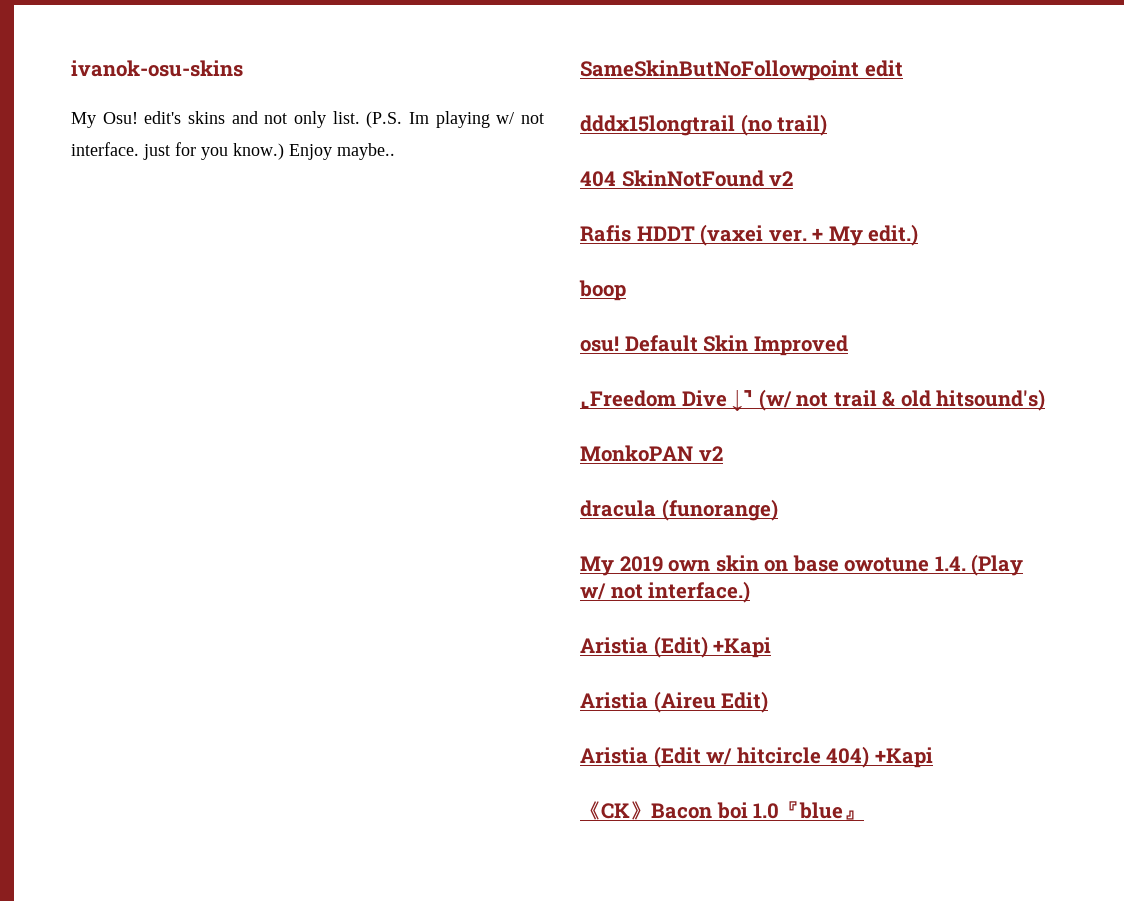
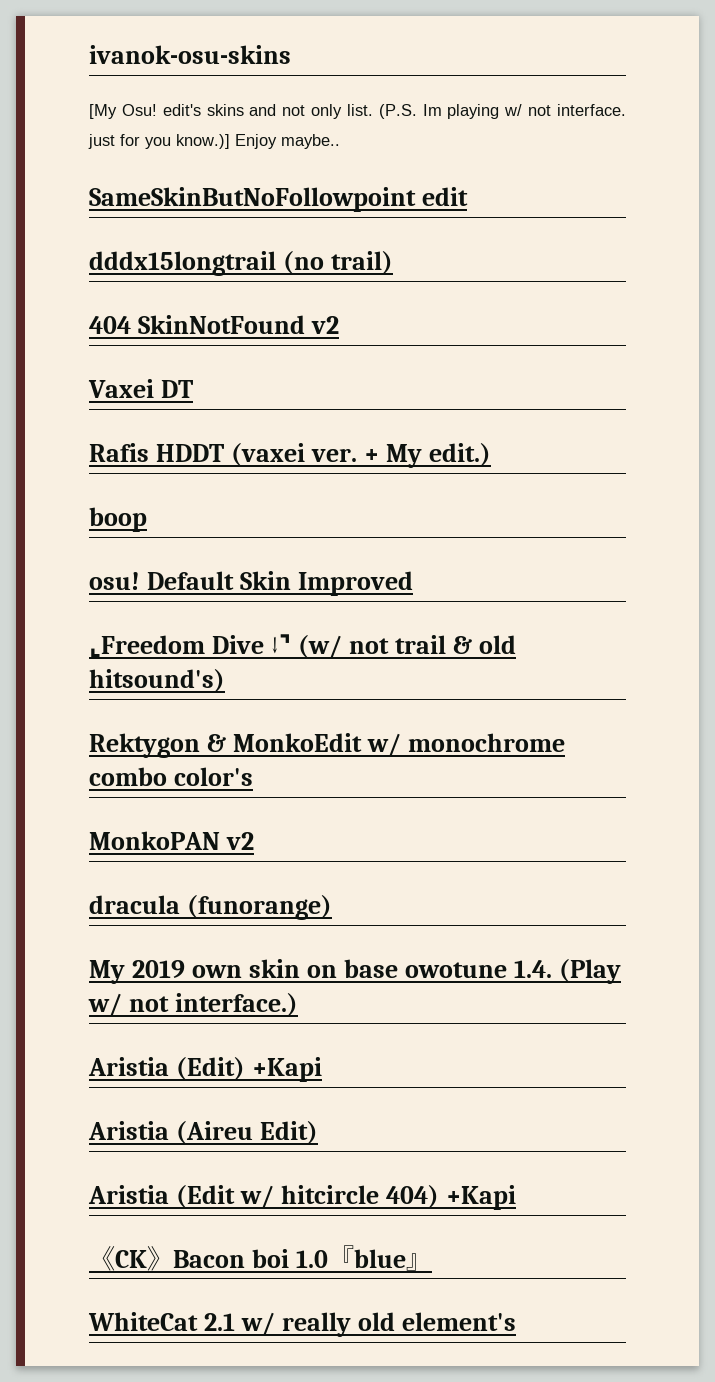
[71,112,96,128] My -> [89,104,117,119] [My
[233,143,284,160] know.) -> [176,134,230,149] know.)]
(794, 178) none -> [88,379,194,398] // Vaxei DT
(1046, 400) none -> [89,733,566,758] [89,767,254,786] // Rektygon & MonkoEdit w/ monochrome combo color's
(865, 815) none -> [88,1312,517,1337] // WhiteCat 2.1 w/ really old element's

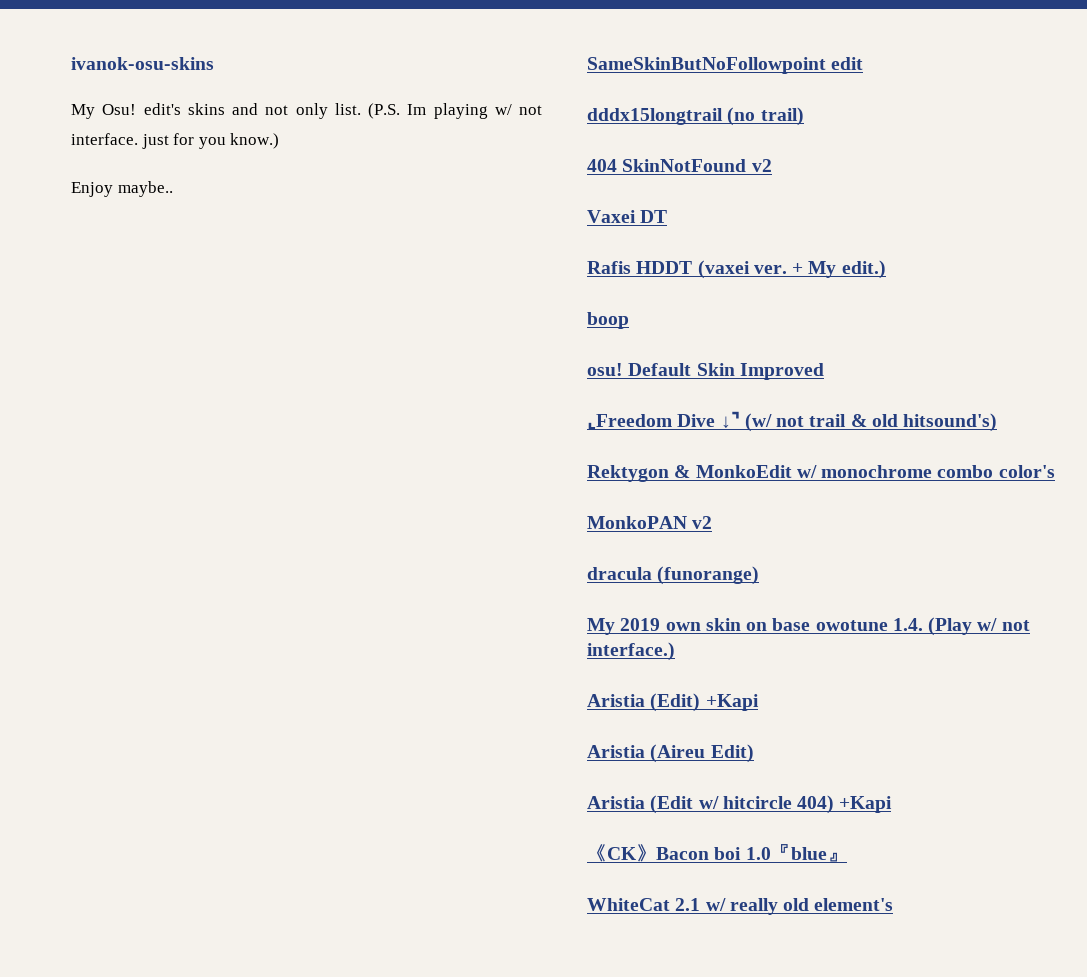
[89,104,117,119] [My -> [71,104,95,119] My
[176,134,230,149] know.)] -> [230,133,280,149] know.) //

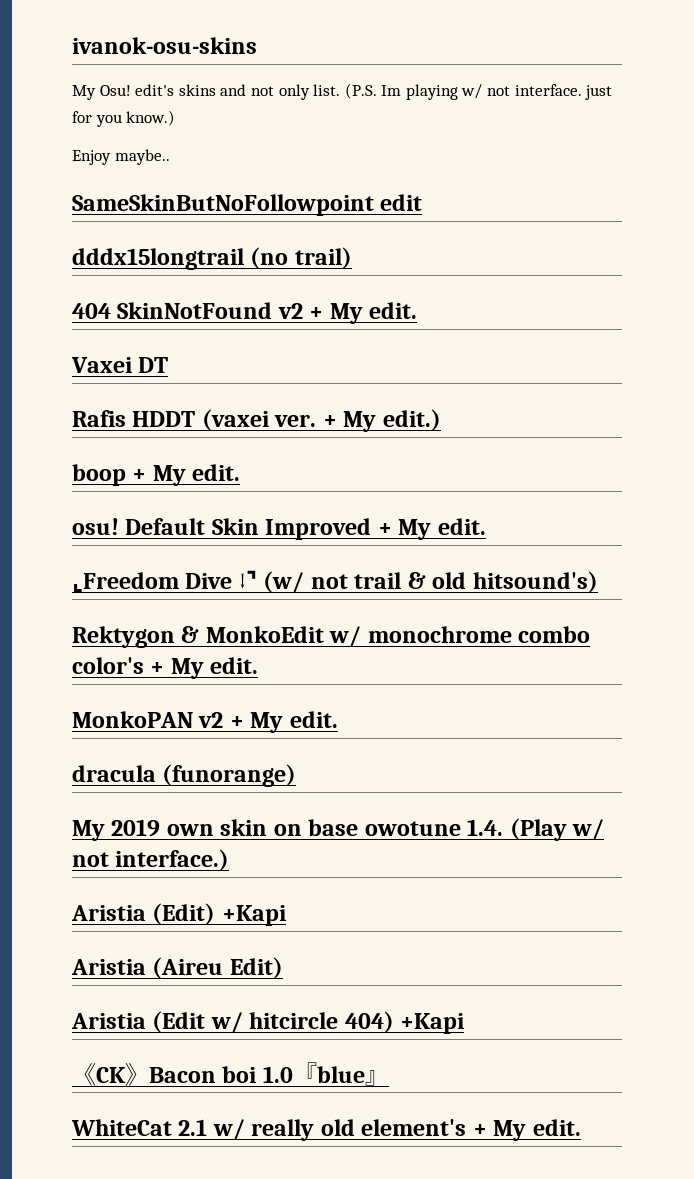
(772, 165) none -> [309,302,418,324] + My edit.
(629, 320) none -> [132,464,241,486] + My edit.
(824, 371) none -> [377,518,486,540] + My edit.
(1055, 471) none -> [150,657,259,679] + My edit.
(713, 522) none -> [229,711,338,733] + My edit.
(894, 904) none -> [472,1119,581,1141] + My edit.

